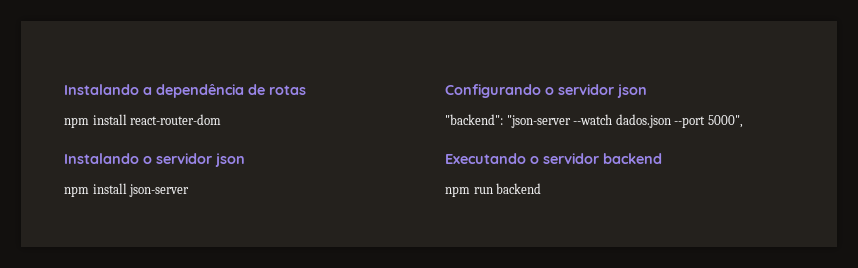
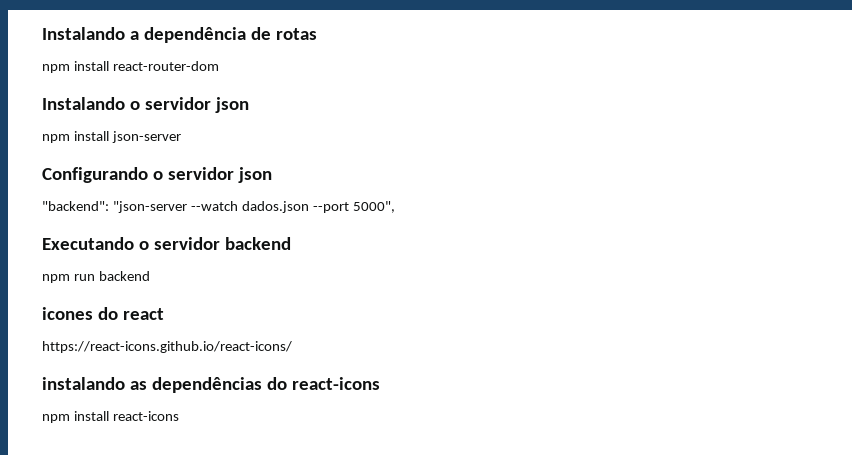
(542, 188) none -> [42,307,164,320] [42,341,292,353] [42,377,380,393] [42,411,179,423] // icones do react // https://react-icons.github.io/react-icons/ // instalando as dependências do react-icons // npm install react-icons

